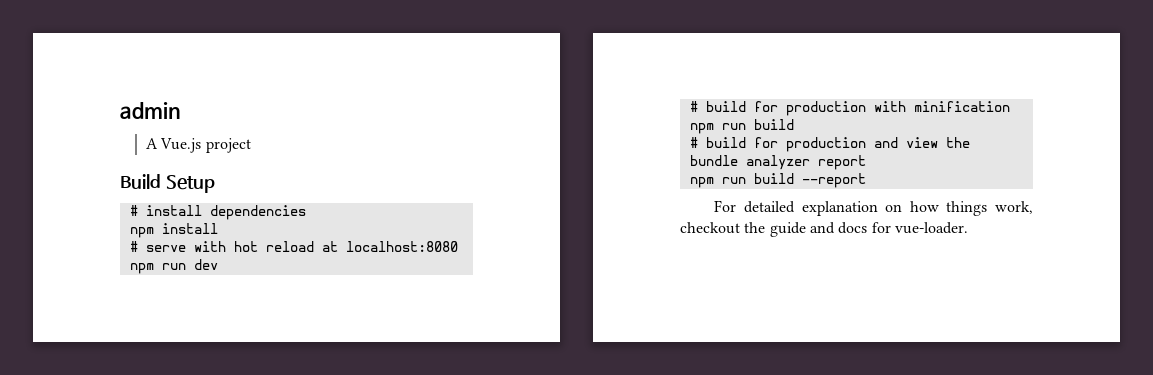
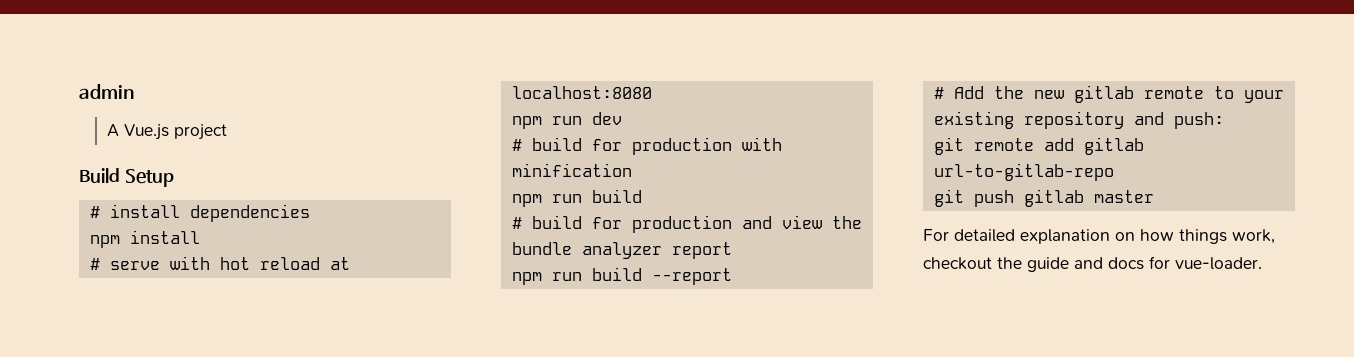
(866, 180) none -> [933,85,1284,103] [933,111,1224,129] [933,137,1144,155] [933,163,1114,181] [933,189,1154,207] // # Add the new gitlab remote to your existing repository and push: // git remote add gitlab url-to-gitlab-repo // git push gitlab master

